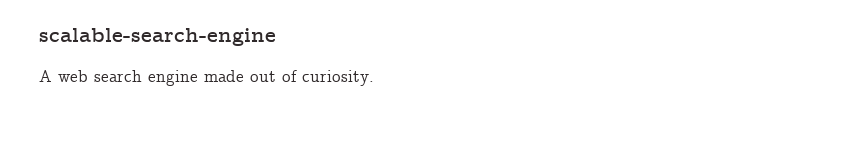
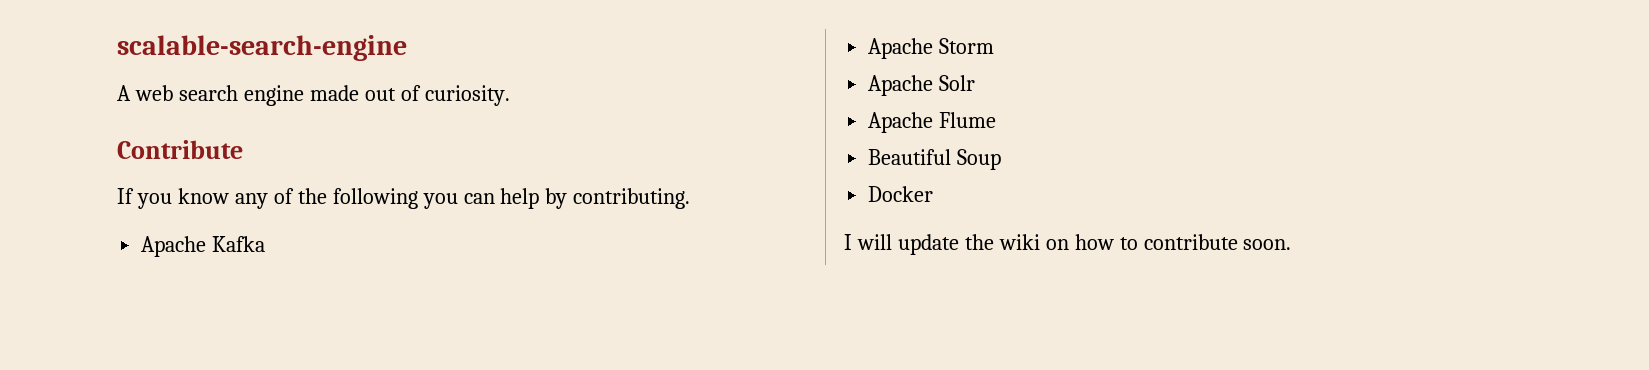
(374, 78) none -> [117,140,243,159] [117,188,691,209] [141,236,266,257] [868,38,995,59] [868,75,976,96] [868,112,997,133] [868,149,1002,170] [868,186,934,202] [844,234,1292,255] // Contribute // If you know any of the following you can help by contributing. // Apache Kafka // Apache Storm // Apache Solr // Apache Flume // Beautiful Soup // Docker // I will update the wiki on how to contribute soon.

